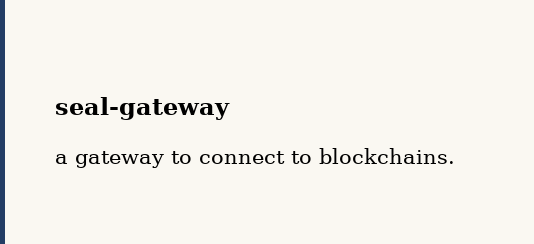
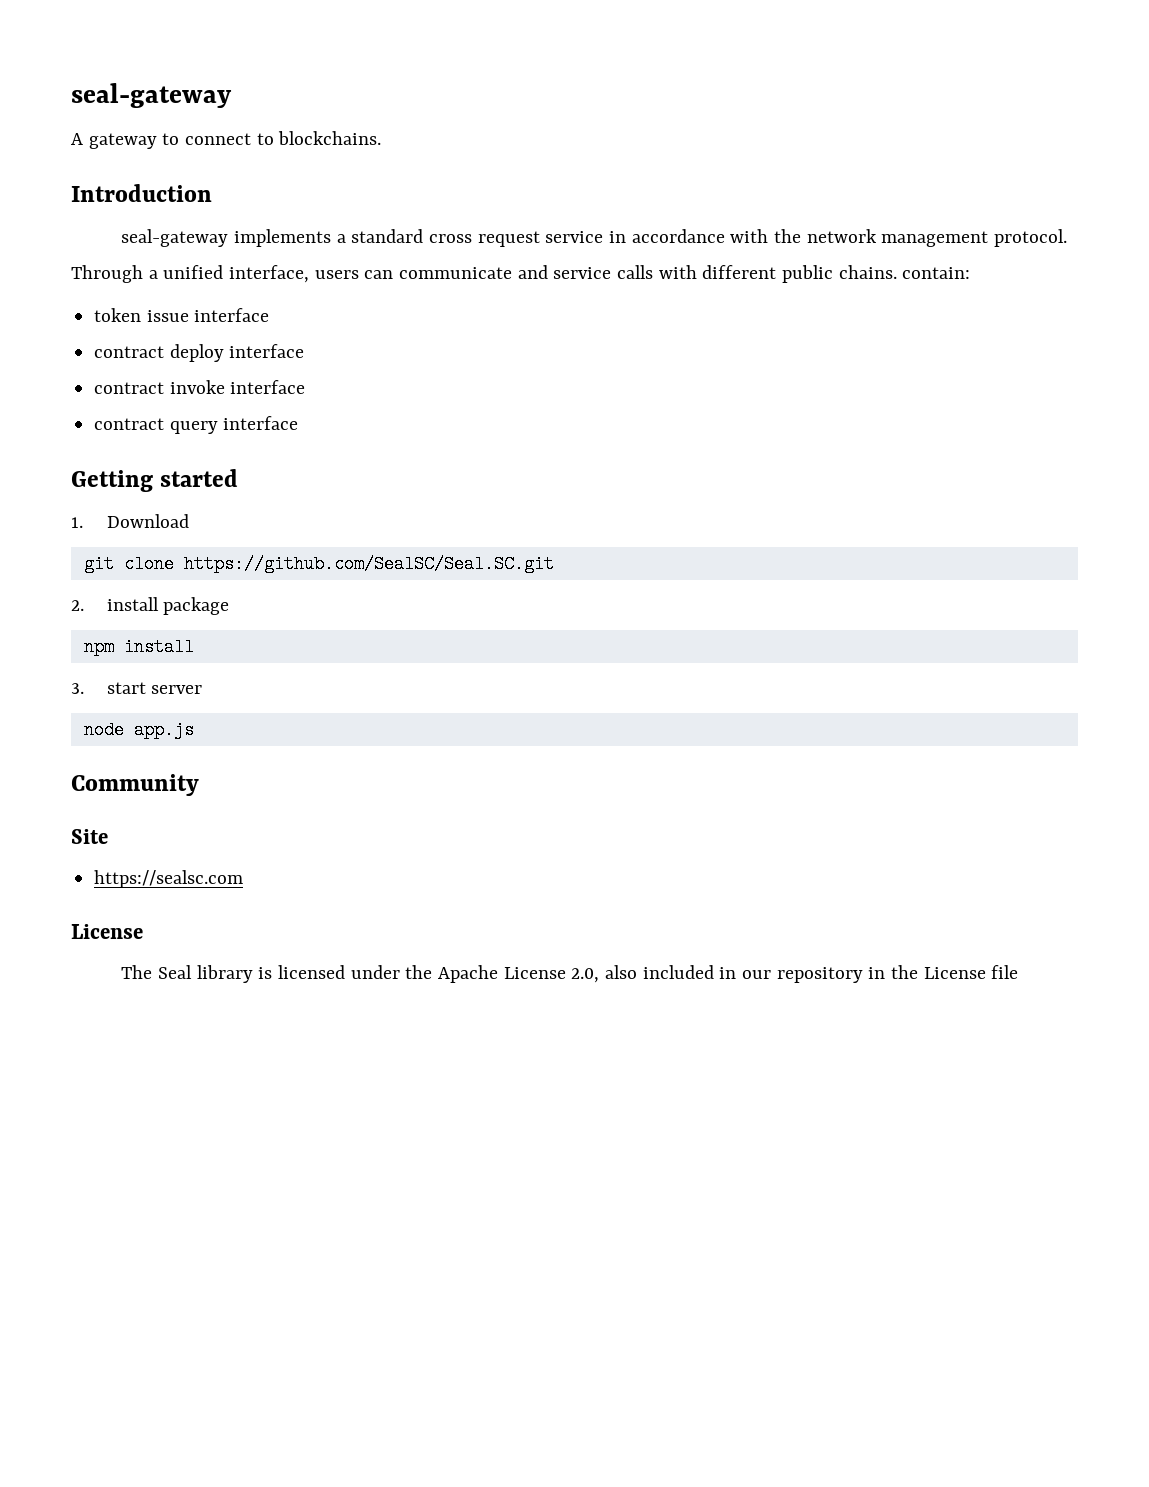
[55,154,68,164] a -> [71,133,83,145] A
(455, 156) none -> [71,184,212,202] [121,229,1068,247] [71,265,971,283] [94,308,270,322] [94,344,305,362] [94,380,306,394] [94,416,299,434] [71,469,239,492] [71,514,189,528] [83,555,554,573] [71,597,230,615] [83,638,194,656] [71,682,203,694] [83,721,194,739] [71,774,199,796] [71,829,108,844] [94,870,244,888] [71,924,143,939] [121,965,1019,983] // Introduction // seal-gateway implements a standard cross request service in accordance with the network management protocol. Through a unified interface, users can communicate and service calls with different public chains. contain: // token issue interface // contract deploy interface // contract invoke interface // contract query interface // Getting started // 1. Download // git clone https://github.com/SealSC/Seal.SC.git // 2. install package // npm install // 3. start server // node app.js // Community // Site // https://sealsc.com // License // The Seal library is licensed under the Apache License 2.0, also included in our repository in the License file

